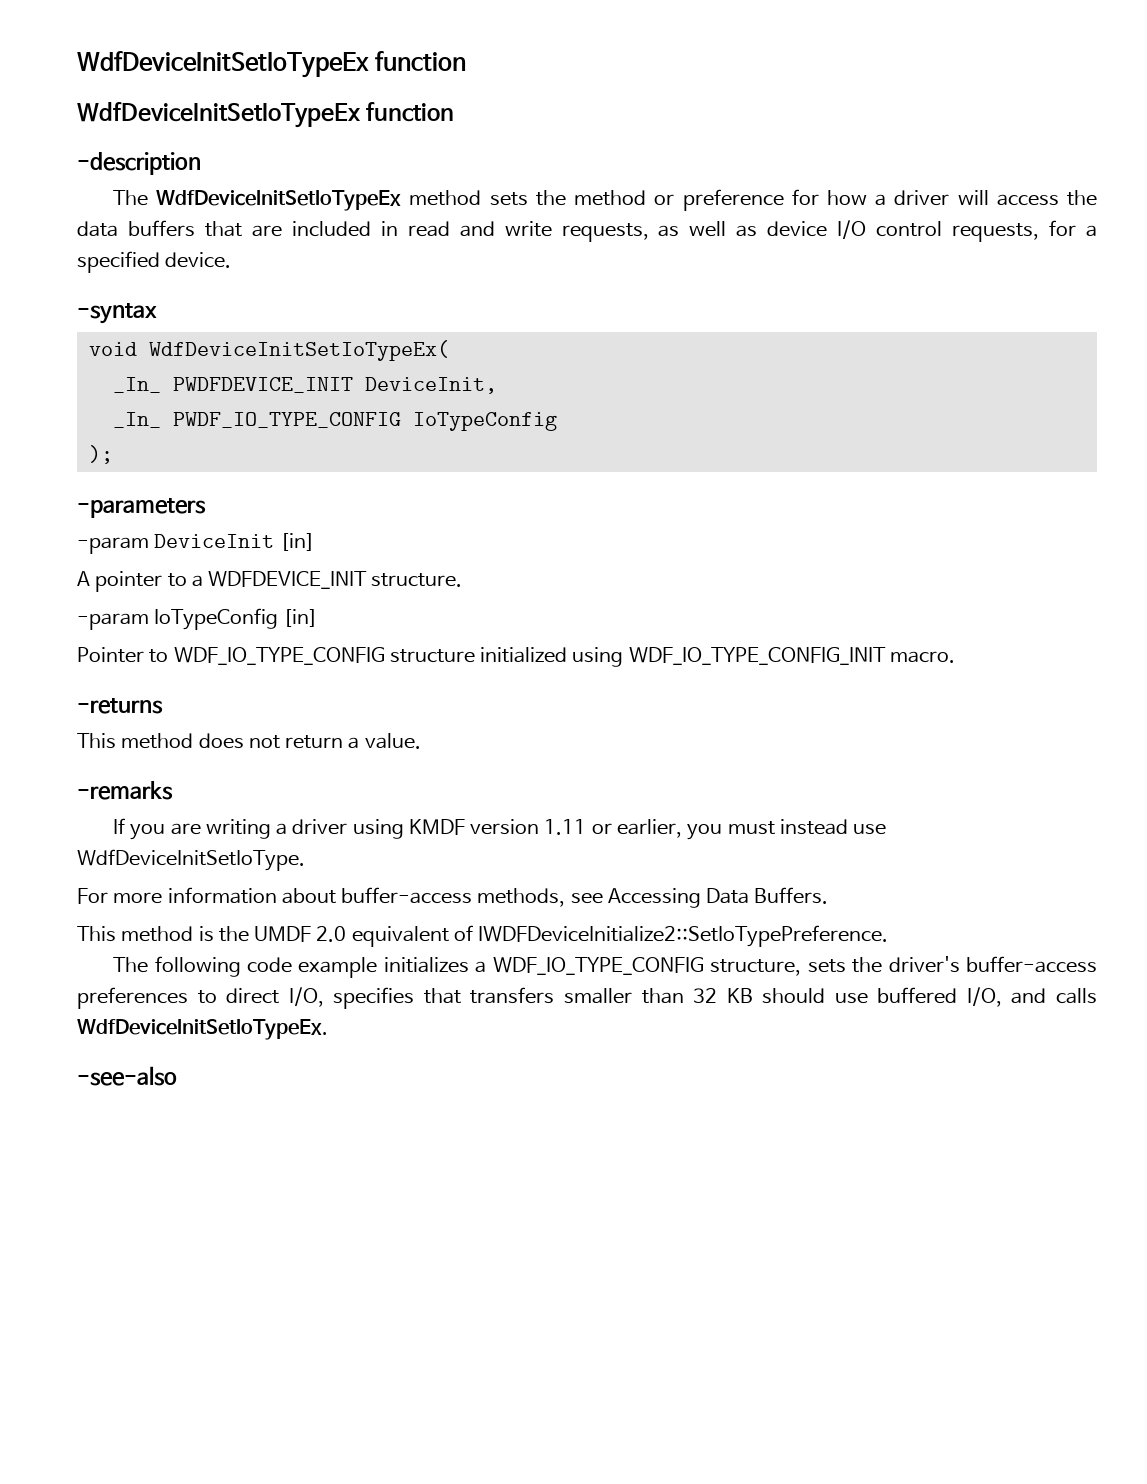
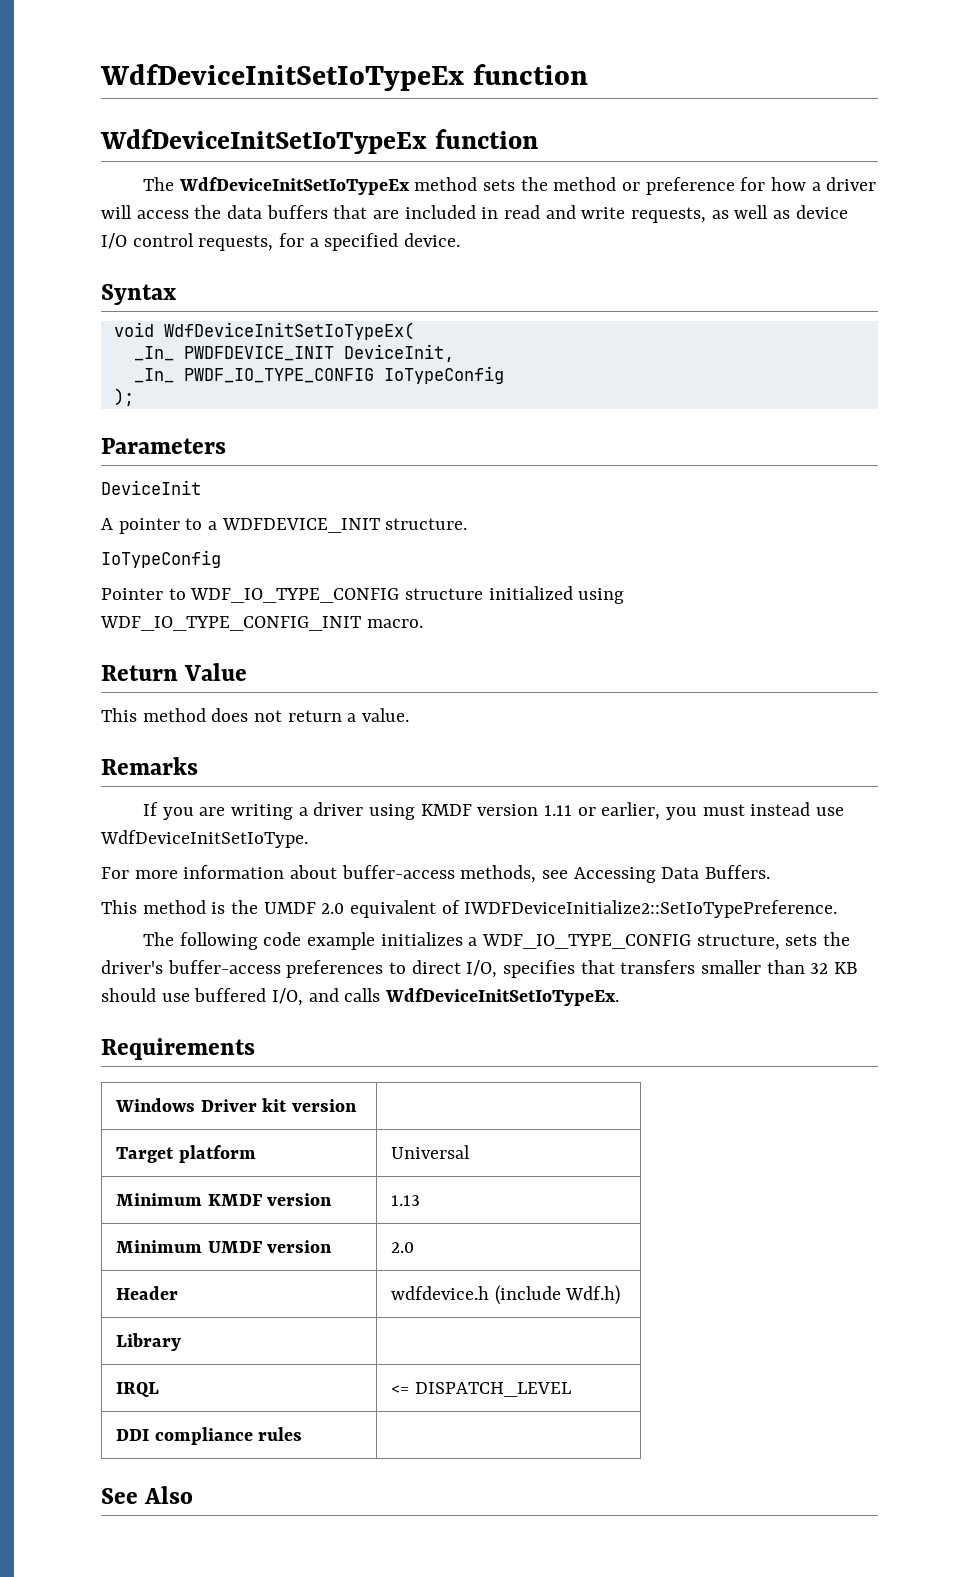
[77,152,201,175] // -description -> (538, 139) none
[77,303,157,324] -syntax -> [101,284,176,305] Syntax
[77,498,206,518] [77,537,149,554] -parameters // -param -> [101,438,226,454] Parameters //
[279,533,315,551] [in] -> (201, 487) none
[77,608,319,630] -param IoTypeConfig [in] -> [101,550,221,568] IoTypeConfig
[77,698,163,714] -returns -> [101,663,248,681] Return Value
[77,781,173,800] -remarks -> [101,757,198,775] Remarks
[77,1066,177,1086] -see-also -> [101,1038,255,1060] [114,1098,357,1112] [115,1145,256,1163] [390,1145,470,1159] [115,1193,333,1206] [390,1195,420,1206] [115,1240,333,1253] [390,1242,414,1253] [115,1286,178,1300] [390,1285,621,1305] [115,1333,181,1351] [115,1382,159,1397] [390,1382,571,1397] [115,1427,303,1445] [101,1486,194,1504] Requirements // Windows Driver kit version | // Target platform | Universal // Minimum KMDF version | 1.13 // Minimum UMDF version | 2.0 // Header | wdfdevice.h (include Wdf.h) // Library | // IRQL | <= DISPATCH_LEVEL // DDI compliance rules | // See Also

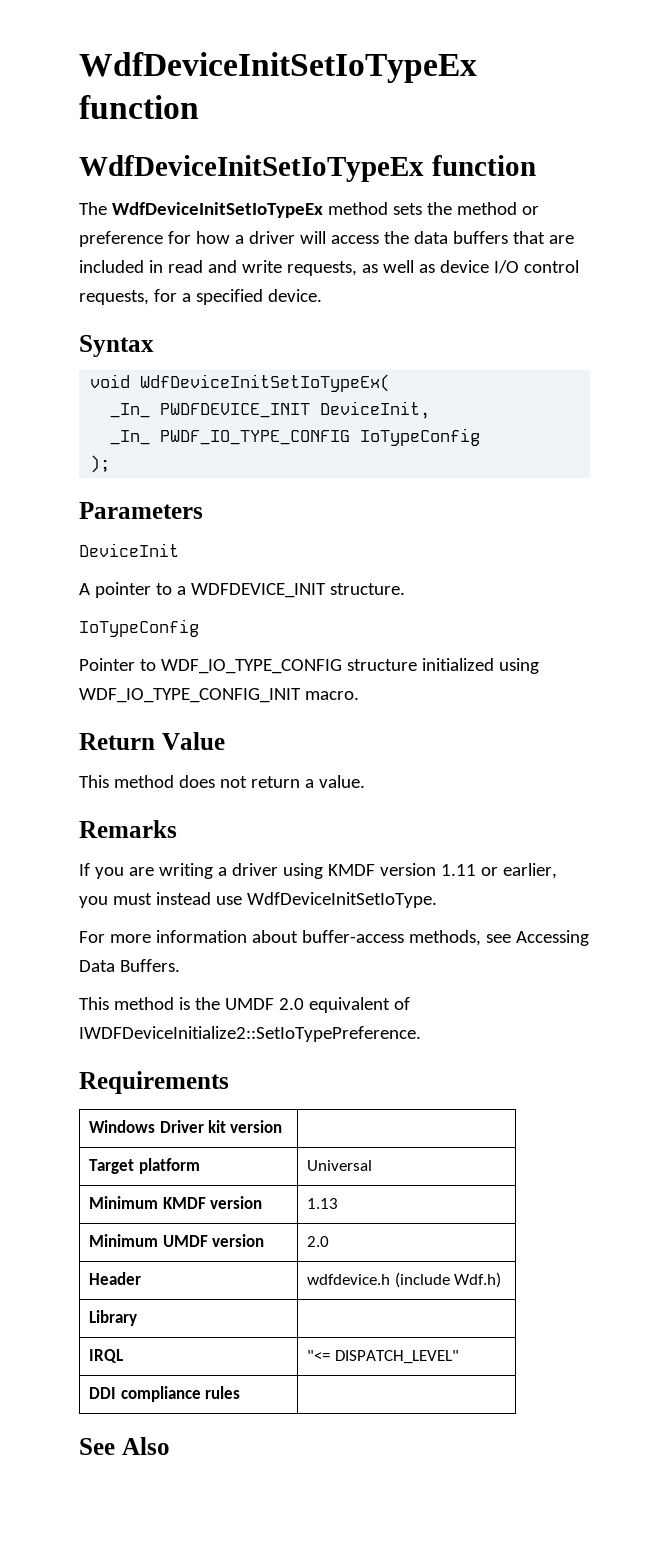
[142,932,850,950] [101,960,858,978] [101,988,620,1006] // The following code example initializes a WDF_IO_TYPE_CONFIG structure, sets the driver's buffer-access preferences to direct I/O, specifies that transfers smaller than 32 KB should use buffered I/O, and calls WdfDeviceInitSetIoTypeEx. -> (421, 1034) none
[390,1382,571,1397] <= DISPATCH_LEVEL -> [307,1350,459,1364] "<= DISPATCH_LEVEL"

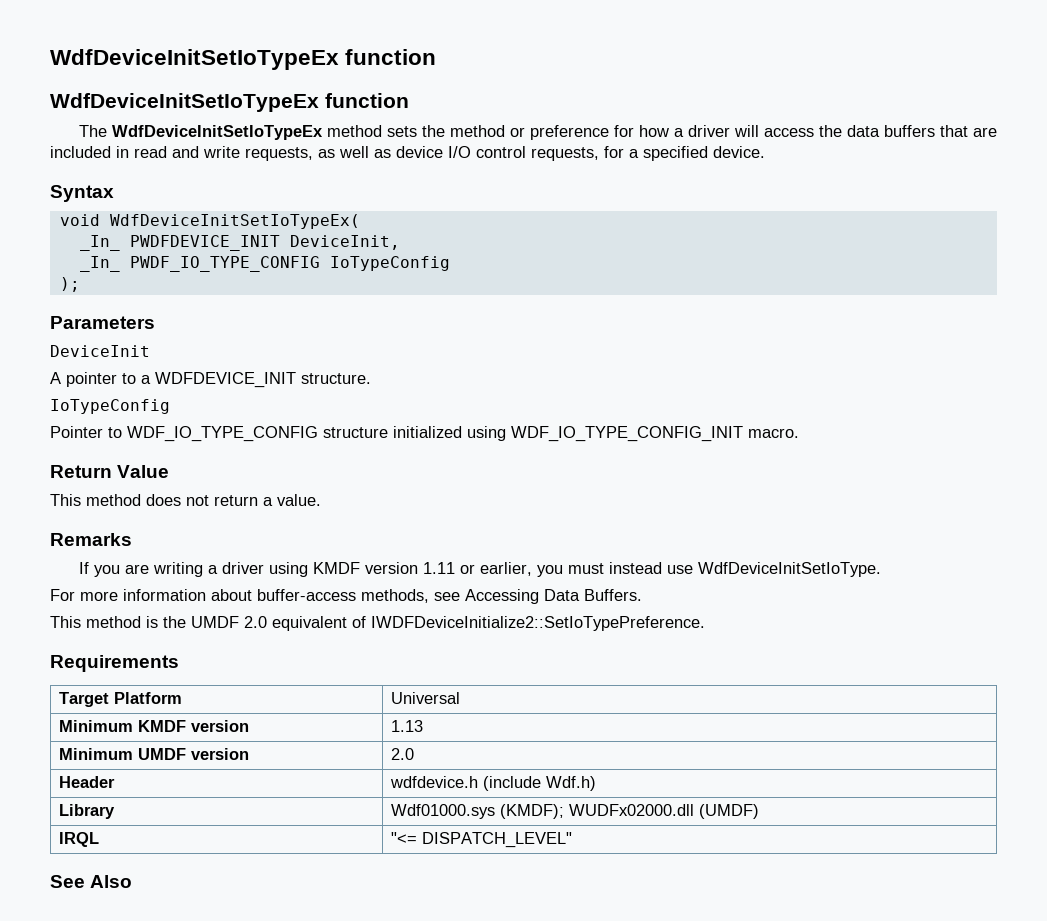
[89,1120,283,1133] // Windows Driver kit version | -> (179, 663) none
[138,1158,200,1174] platform -> [113,692,182,704] Platform
(138, 1318) none -> [390,804,759,819] Wdf01000.sys (KMDF); WUDFx02000.dll (UMDF)
[89,1386,240,1402] // DDI compliance rules | -> (572, 840) none

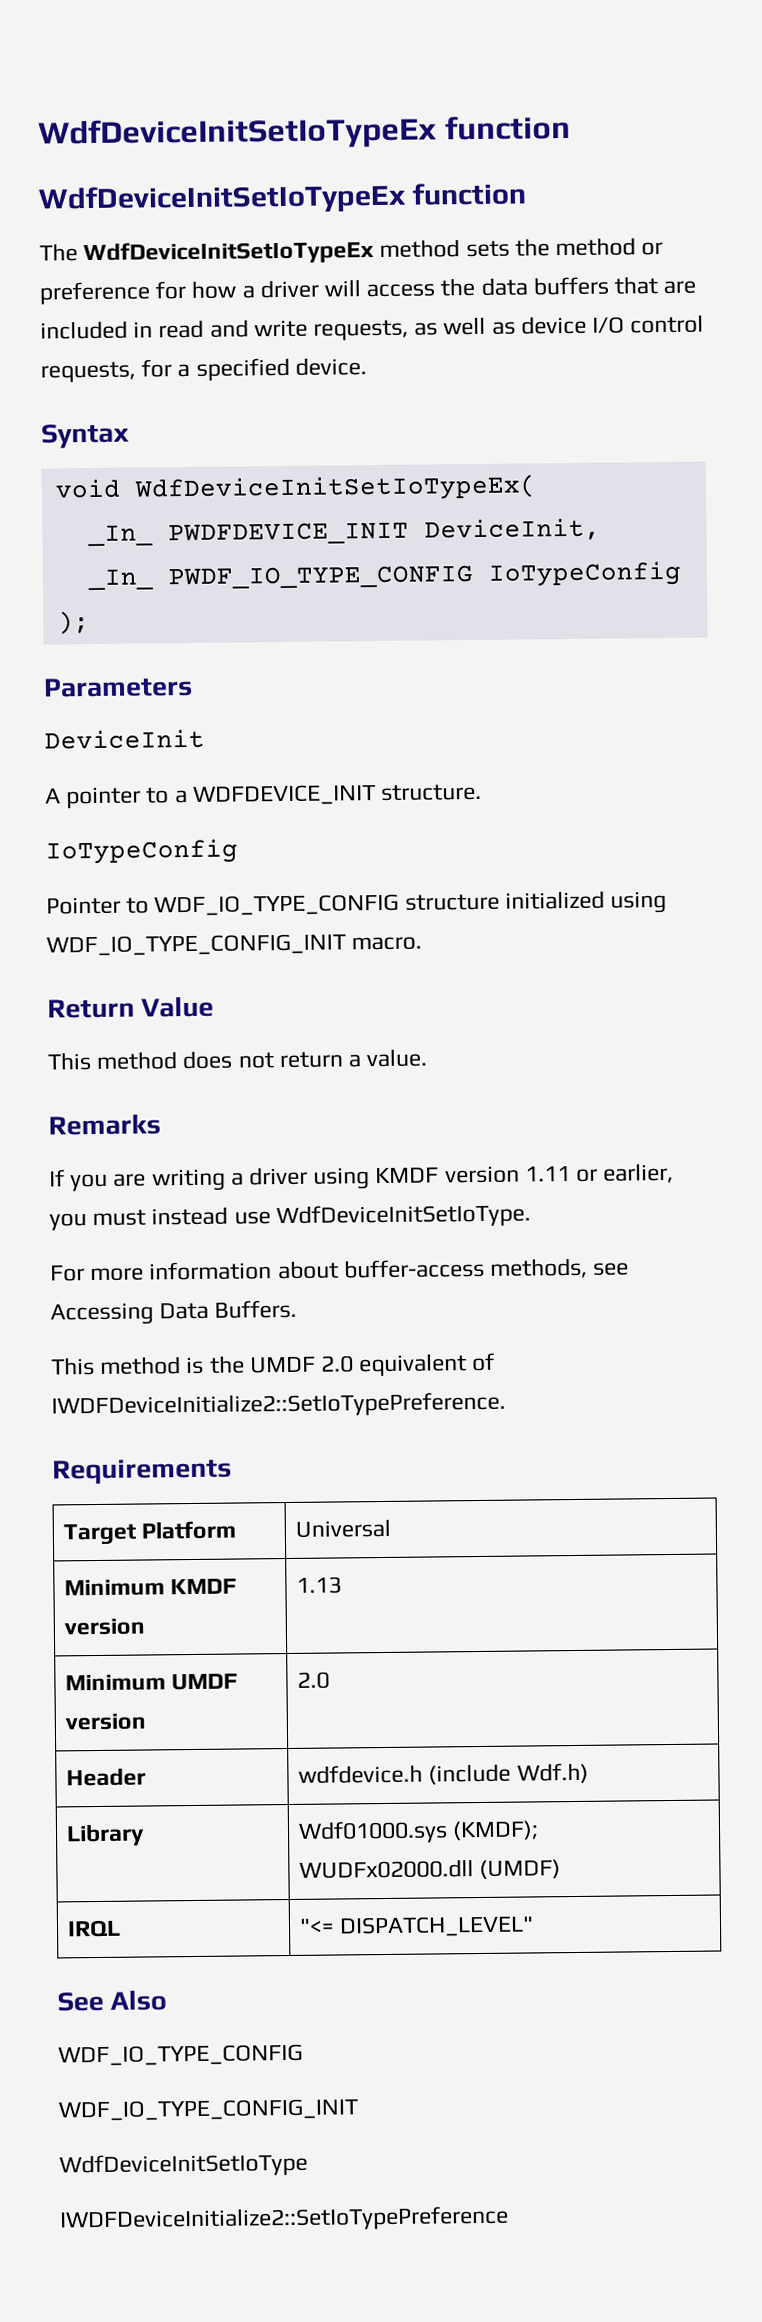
(133, 881) none -> [58,2043,303,2067] [58,2098,359,2122] [59,2152,308,2178] [59,2205,509,2233] // WDF_IO_TYPE_CONFIG // WDF_IO_TYPE_CONFIG_INIT // WdfDeviceInitSetIoType // IWDFDeviceInitialize2::SetIoTypePreference

